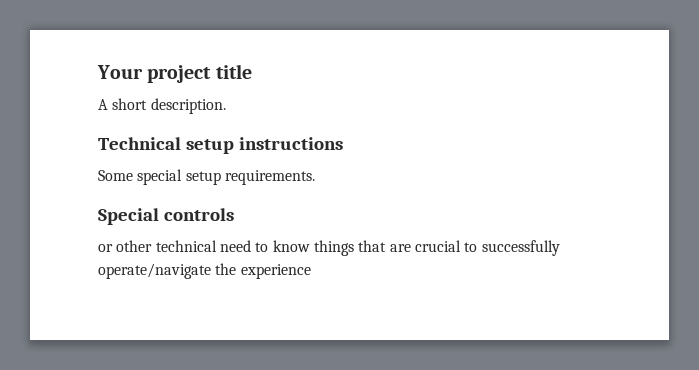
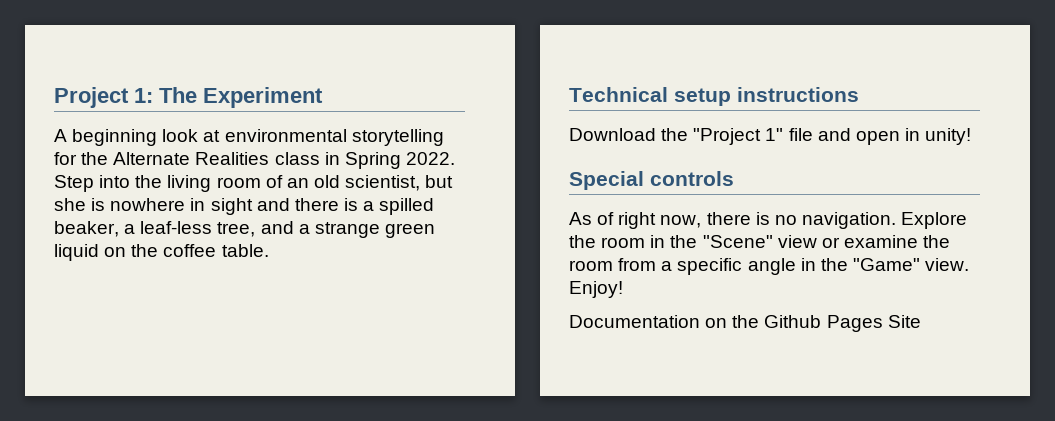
[97,64,252,83] [98,98,226,114] [98,137,343,154] [98,169,315,185] [98,208,234,225] [98,240,560,256] [98,263,311,279] Your project title // A short description. // Technical setup instructions // Some special setup requirements. // Special controls // or other technical need to know things that are crucial to successfully operate/navigate the experience -> [54,87,323,108] [54,129,444,146] [54,152,455,169] [54,175,454,192] [54,198,435,215] [54,221,435,238] [54,244,269,261] [569,87,859,106] [569,128,972,145] [569,171,734,190] [569,212,968,229] [569,235,951,248] [569,258,970,275] [569,281,623,298] [569,315,921,332] Project 1: The Experiment // A beginning look at environmental storytelling for the Alternate Realities class in Spring 2022. Step into the living room of an old scientist, but she is nowhere in sight and there is a spilled beaker, a leaf-less tree, and a strange green liquid on the coffee table. // Technical setup instructions // Download the "Project 1" file and open in unity! // Special controls // As of right now, there is no navigation. Explore the room in the "Scene" view or examine the room from a specific angle in the "Game" view. Enjoy! // Documentation on the Github Pages Site

